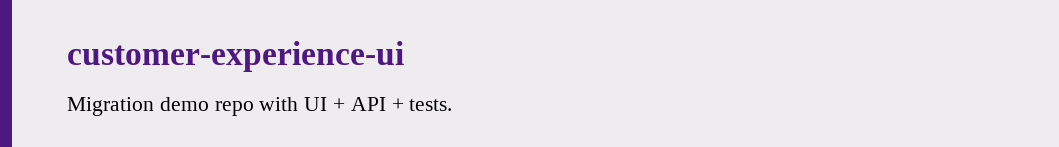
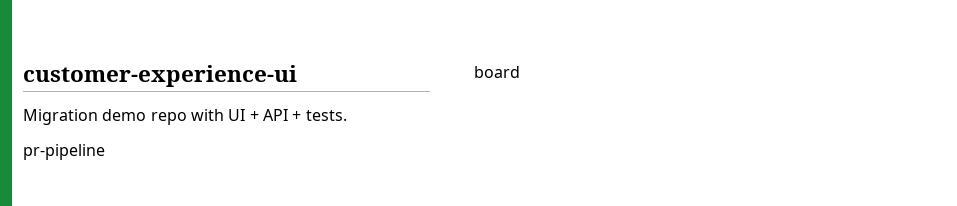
(453, 105) none -> [23,144,105,160] [474,66,520,78] // pr-pipeline // board

